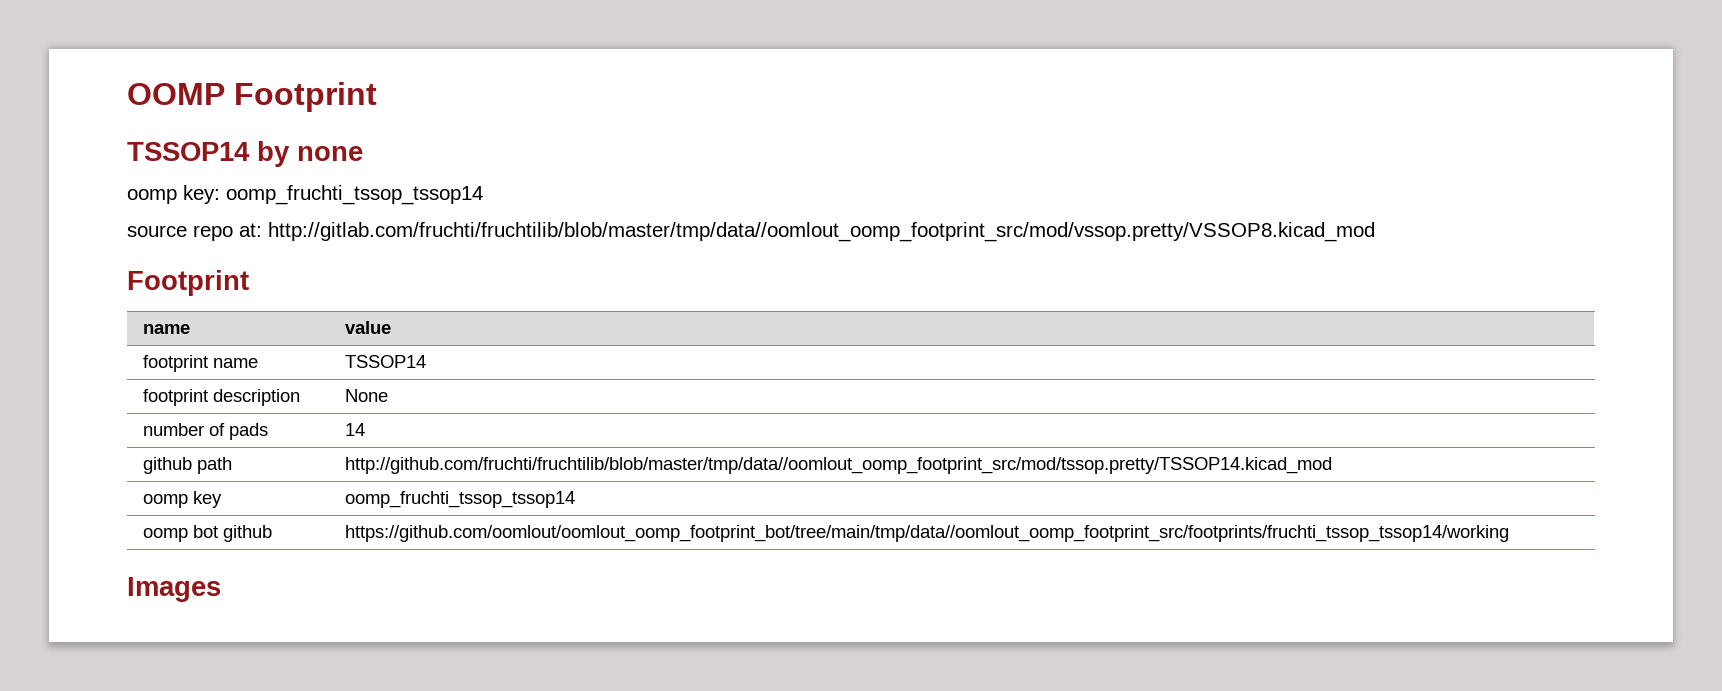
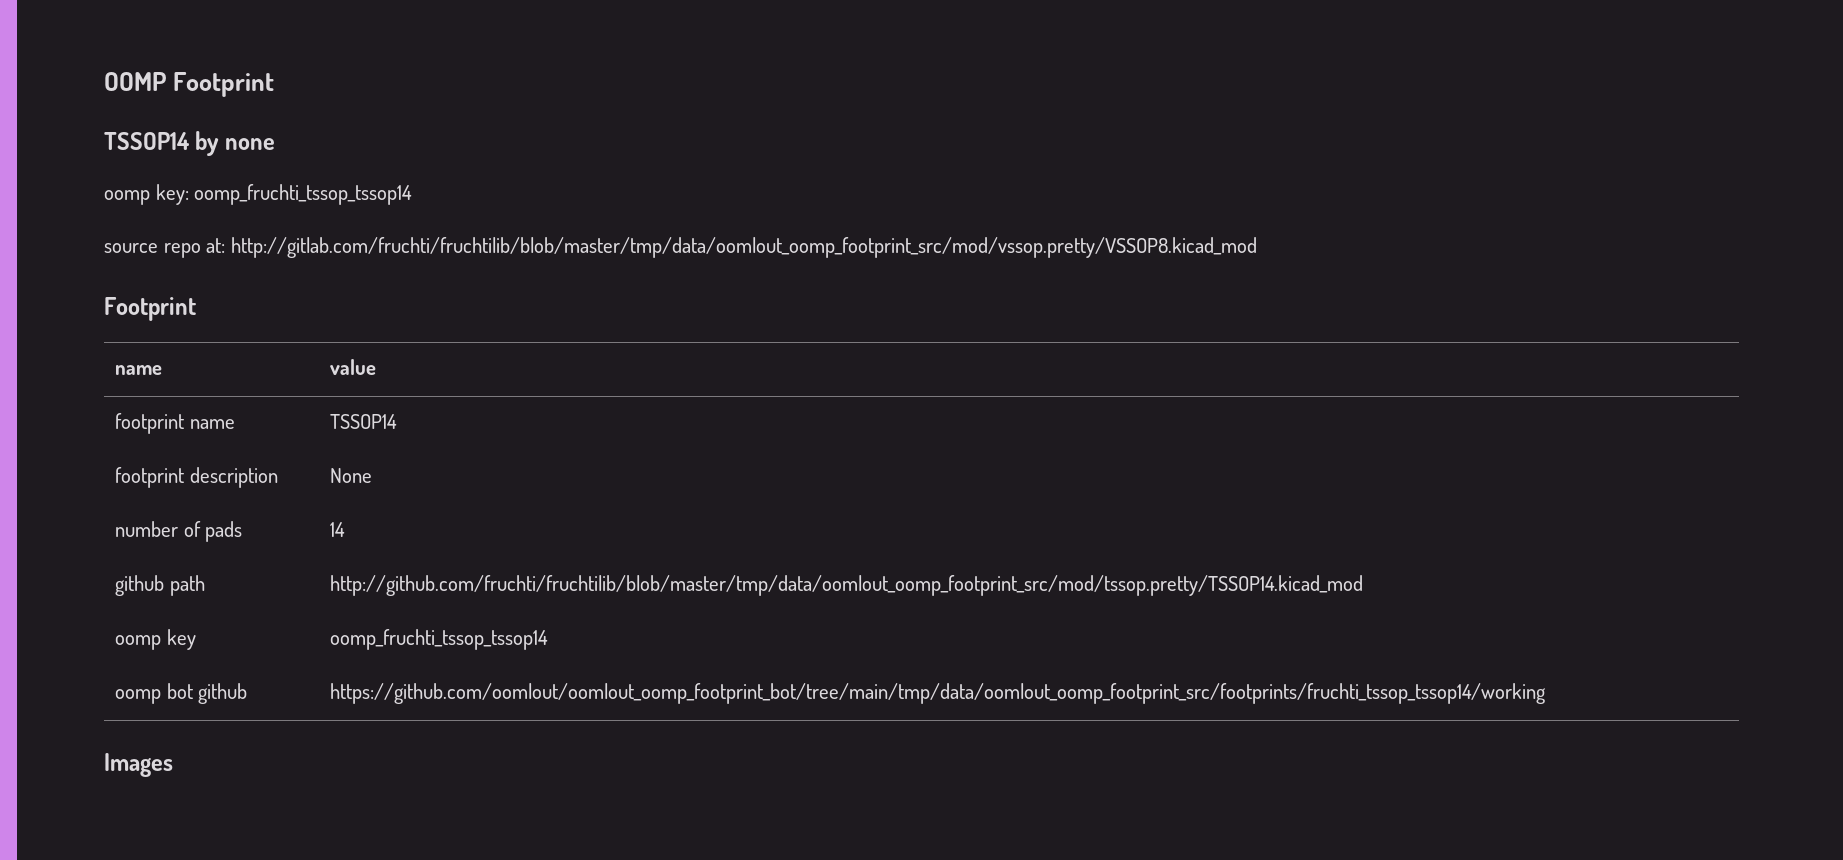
[268,222,1375,242] http://gitlab.com/fruchti/fruchtilib/blob/master/tmp/data//oomlout_oomp_footprint_src/mod/vssop.pretty/VSSOP8.kicad_mod -> [230,237,1257,258] http://gitlab.com/fruchti/fruchtilib/blob/master/tmp/data/oomlout_oomp_footprint_src/mod/vssop.pretty/VSSOP8.kicad_mod
[344,457,1332,474] http://github.com/fruchti/fruchtilib/blob/master/tmp/data//oomlout_oomp_footprint_src/mod/tssop.pretty/TSSOP14.kicad_mod -> [330,575,1364,596] http://github.com/fruchti/fruchtilib/blob/master/tmp/data/oomlout_oomp_footprint_src/mod/tssop.pretty/TSSOP14.kicad_mod
[344,525,1509,542] https://github.com/oomlout/oomlout_oomp_footprint_bot/tree/main/tmp/data//oomlout_oomp_footprint_src/footprints/fruchti_tssop_tssop14/working -> [330,683,1547,704] https://github.com/oomlout/oomlout_oomp_footprint_bot/tree/main/tmp/data/oomlout_oomp_footprint_src/footprints/fruchti_tssop_tssop14/working

